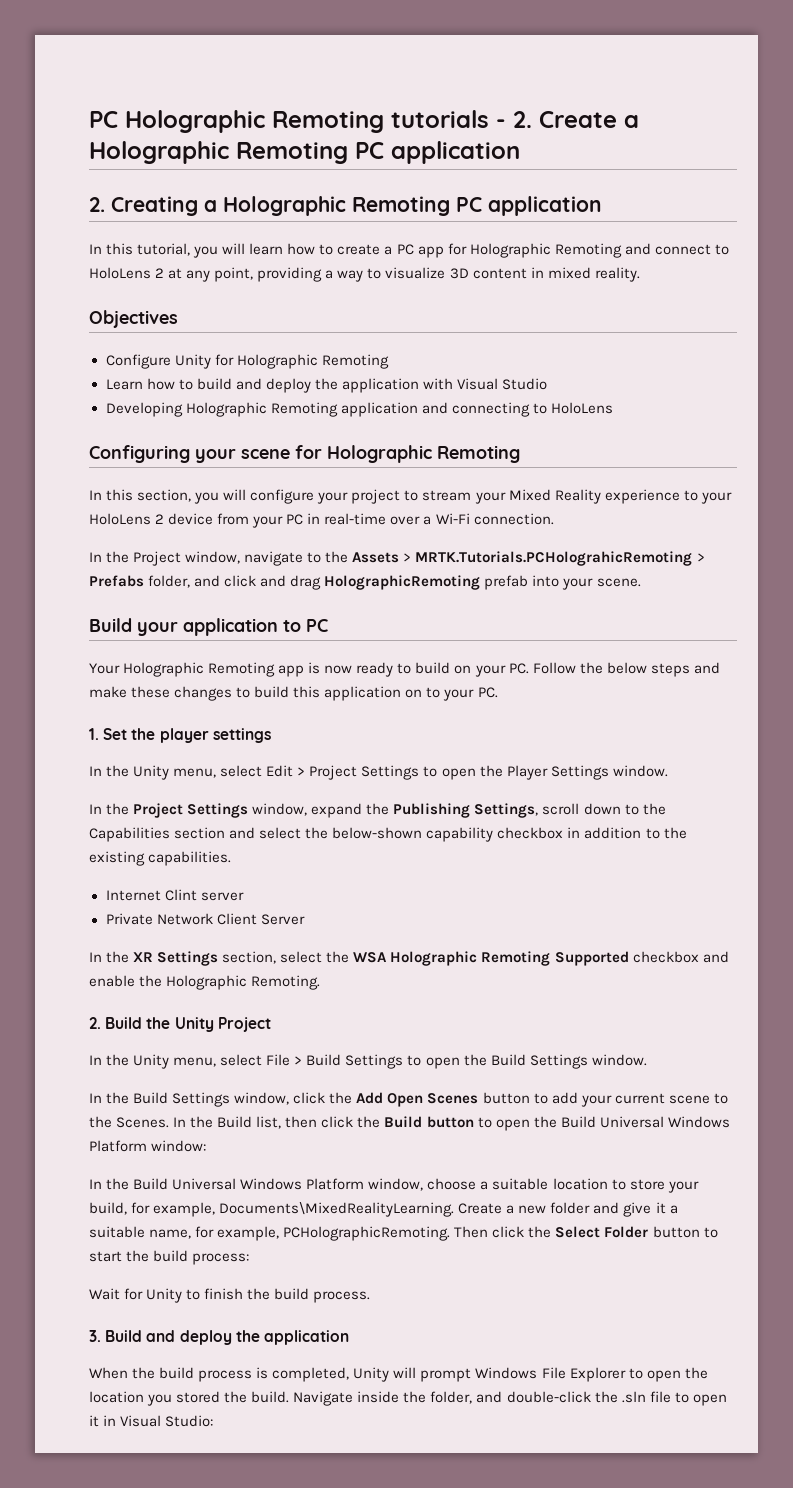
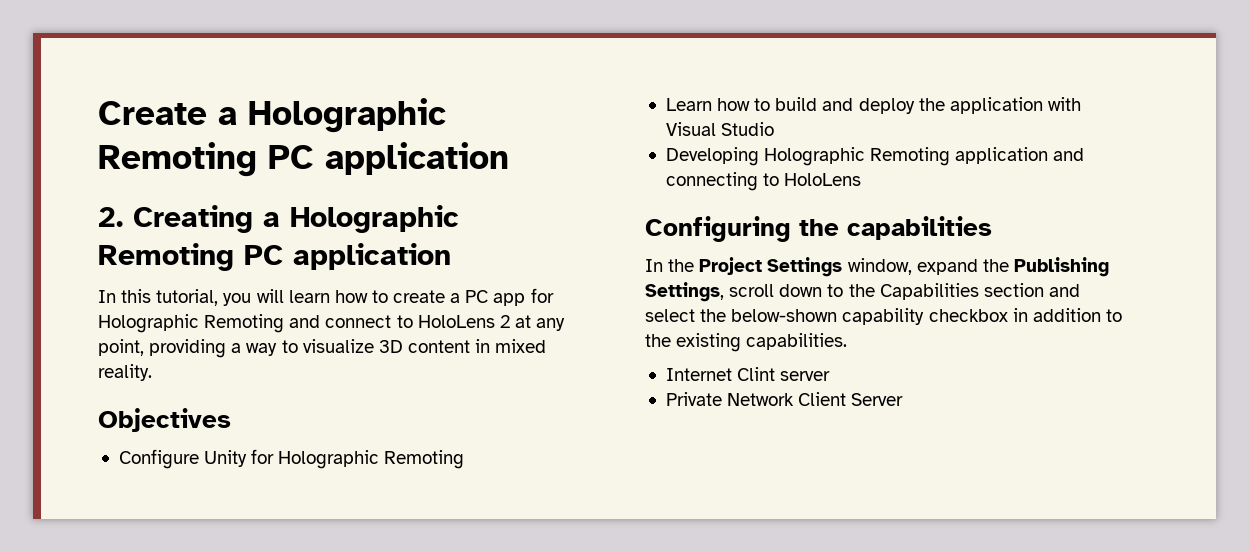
[89,110,532,133] PC Holographic Remoting tutorials - 2. -> (98, 113) none
[195,445,520,463] [89,489,732,504] [89,513,554,528] [89,551,705,566] [89,575,641,590] [89,618,328,636] [89,662,720,677] [89,686,498,701] [89,728,271,743] [89,765,668,780] your scene for Holographic Remoting // In this section, you will configure your project to stream your Mixed Reality experience to your HoloLens 2 device from your PC in real-time over a Wi-Fi connection. // In the Project window, navigate to the Assets > MRTK.Tutorials.PCHolograhicRemoting > Prefabs folder, and click and drag HolographicRemoting prefab into your scene. // Build your application to PC // Your Holographic Remoting app is now ready to build on your PC. Follow the below steps and make these changes to build this application on to your PC. // 1. Set the player settings // In the Unity menu, select Edit > Project Settings to open the Player Settings window. -> [799,216,992,240] the capabilities
[89,951,729,966] [89,975,321,990] [89,1017,271,1032] [89,1054,647,1069] [89,1092,728,1107] [89,1116,730,1131] [89,1140,207,1152] [89,1178,699,1193] [89,1202,678,1217] [89,1226,718,1241] [89,1250,250,1265] [89,1288,371,1303] [89,1330,349,1345] [89,1367,708,1382] [89,1391,727,1406] [89,1415,214,1427] // In the XR Settings section, select the WSA Holographic Remoting Supported checkbox and enable the Holographic Remoting. // 2. Build the Unity Project // In the Unity menu, select File > Build Settings to open the Build Settings window. // In the Build Settings window, click the Add Open Scenes button to add your current scene to the Scenes. In the Build list, then click the Build button to open the Build Universal Windows Platform window: // In the Build Universal Windows Platform window, choose a suitable location to store your build, for example, Documents\MixedRealityLearning. Create a new folder and give it a suitable name, for example, PCHolographicRemoting. Then click the Select Folder button to start the build process: // Wait for Unity to finish the build process. // 3. Build and deploy the application // When the build process is completed, Unity will prompt Windows File Explorer to open the location you stored the build. Navigate inside the folder, and double-click the .sln file to open it in Visual Studio: -> (904, 399) none

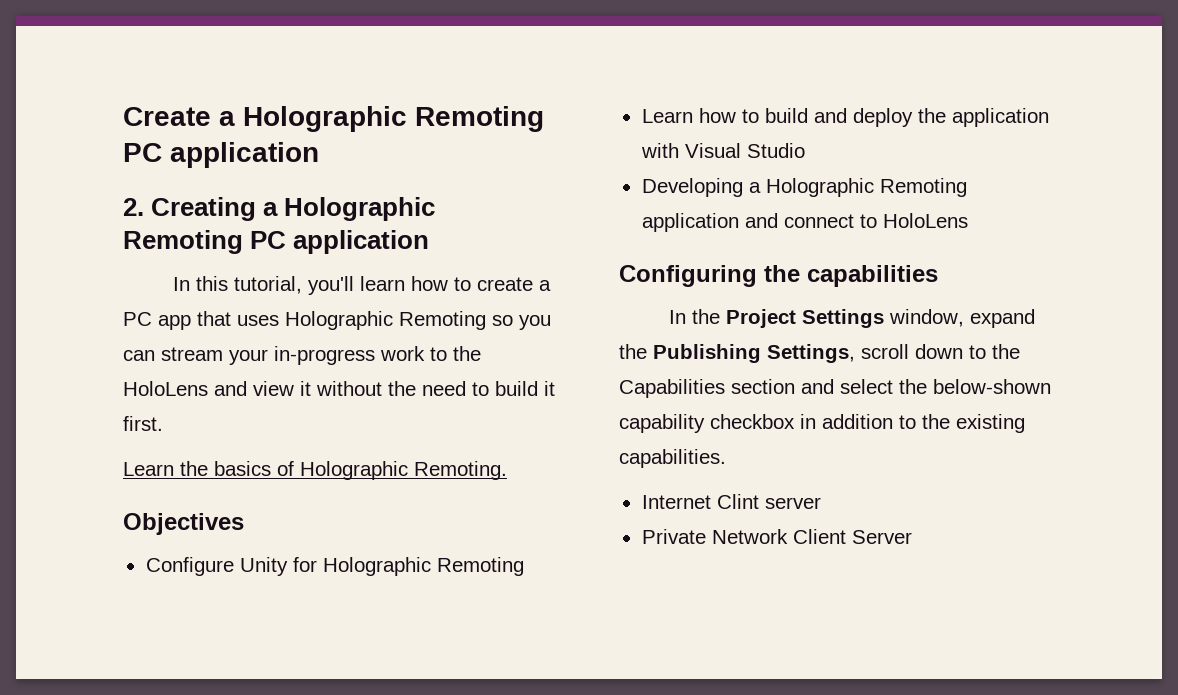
[223,289,284,306] you will -> [307,276,354,295] you'll
[530,288,554,303] [98,314,566,333] [98,339,547,358] [98,364,152,381] for Holographic Remoting and connect to HoloLens 2 at any point, providing a way to visualize 3D content in mixed reality. -> [197,311,551,330] [123,346,481,365] [123,381,555,396] [123,416,163,431] [123,461,507,480] that uses Holographic Remoting so you can stream your in-progress work to the HoloLens and view it without the need to build it first. // Learn the basics of Holographic Remoting.
(759, 156) none -> [748,182,761,193] a
[665,172,758,191] connecting -> [783,214,854,228] connect

